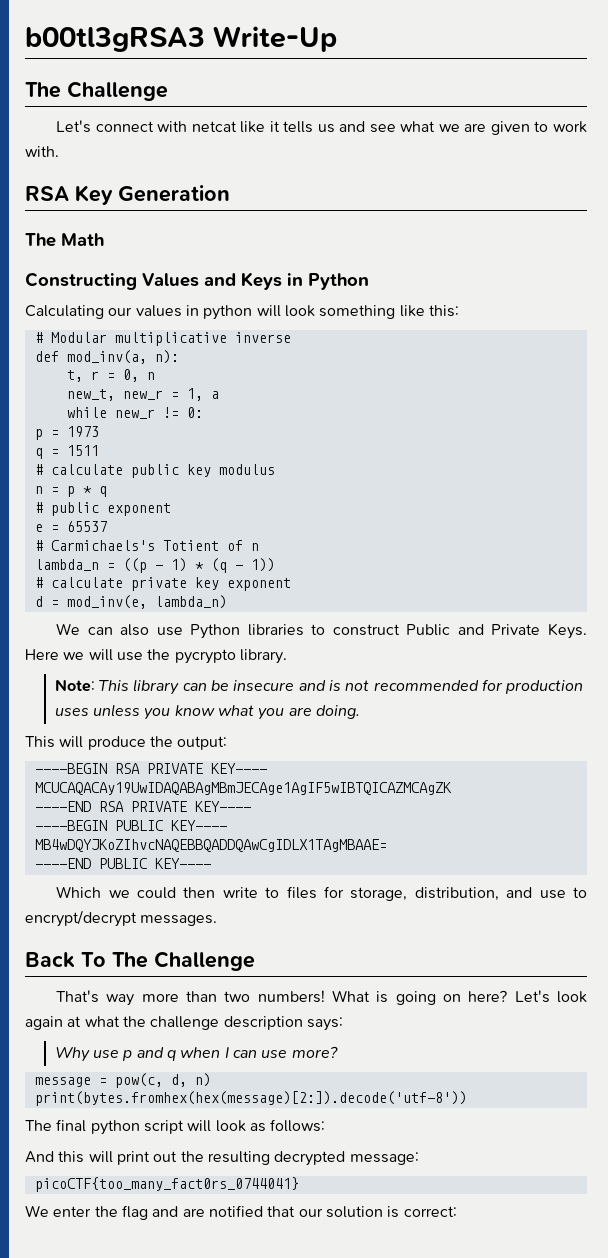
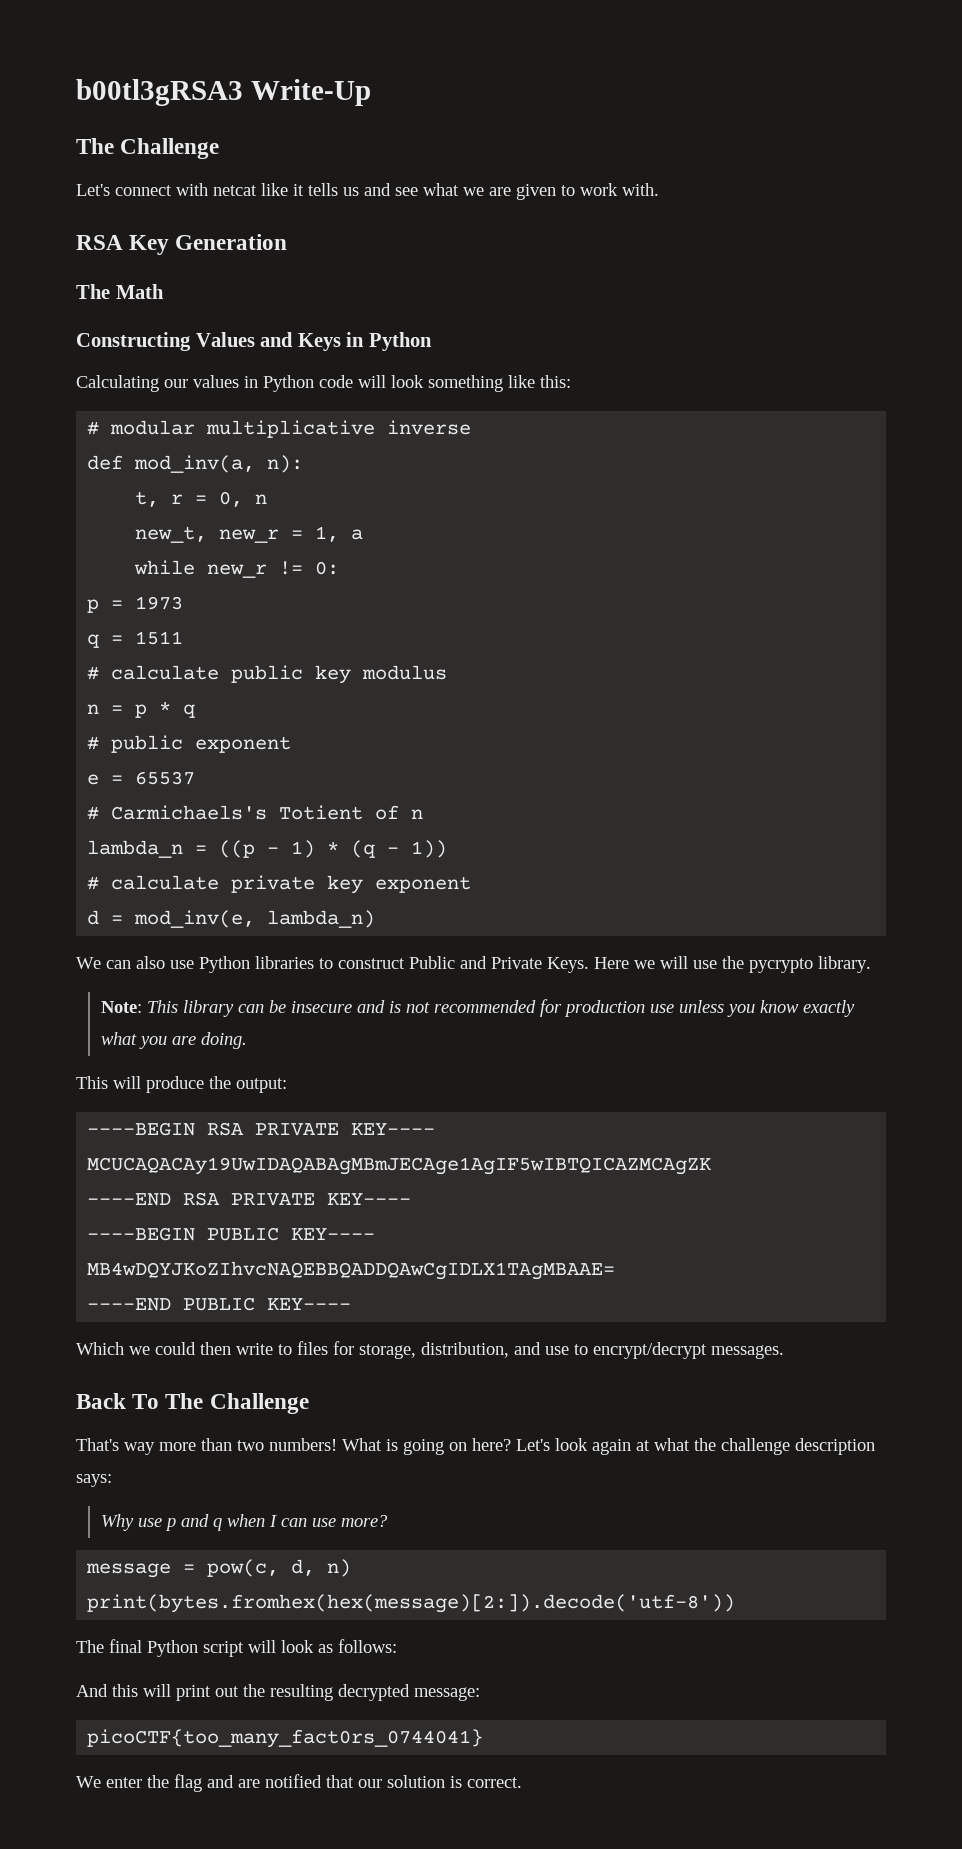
[203,305,253,320] python -> [263,375,353,392] Python code
[50,332,107,343] Modular -> [110,420,196,435] modular
[54,707,89,716] uses -> [649,1004,674,1013] use
(215, 710) none -> [802,1000,855,1017] exactly
[90,1120,140,1135] python -> [147,1640,198,1657] Python
[403,1206,457,1217] correct: -> [467,1777,522,1788] correct.

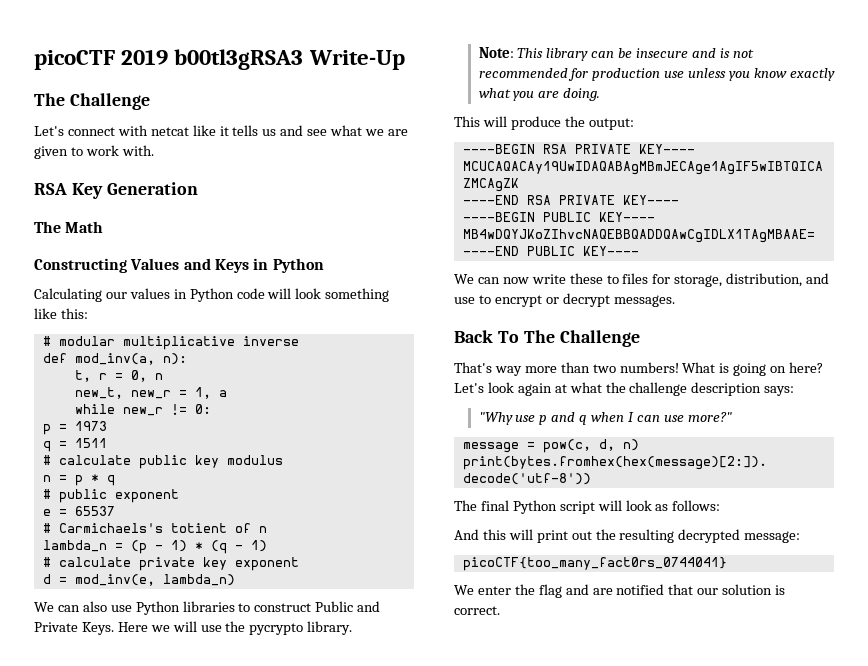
(76, 92) none -> [34,49,169,70] picoCTF 2019
[279,805,364,820] Totient -> [170,523,227,533] totient
[219,840,256,858] ((p -> [130,540,147,554] (p
[411,840,448,858] 1)) -> [250,540,267,552] 1)
[76,1342,273,1355] Which we could then write -> [454,273,603,284] We can now write these
[593,1342,707,1359] encrypt/decrypt -> [494,293,610,307] encrypt or decrypt
[100,1514,134,1531] Why -> [478,412,513,425] "Why
[340,1515,388,1527] more? -> [687,412,732,422] more?"

